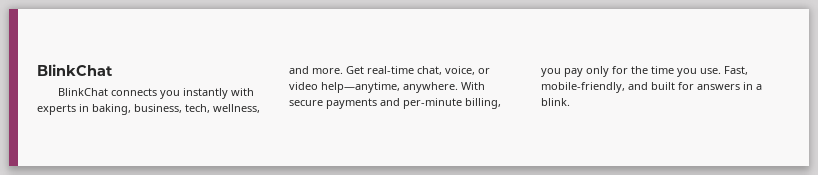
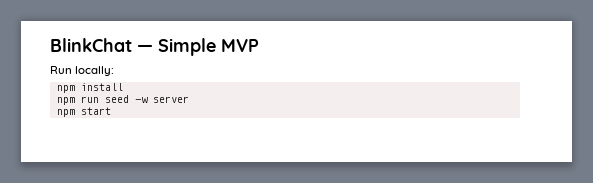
[37,64,113,76] [58,88,255,99] [37,104,260,115] [289,66,490,75] [289,82,485,93] [289,98,501,109] [541,66,748,77] [541,82,762,93] [541,98,570,106] BlinkChat // BlinkChat connects you instantly with experts in baking, business, tech, wellness, and more. Get real-time chat, voice, or video help—anytime, anywhere. With secure payments and per-minute billing, you pay only for the time you use. Fast, mobile-friendly, and built for answers in a blink. -> [50,38,259,56] [50,66,115,76] [56,83,123,93] [56,95,189,105] [56,107,111,117] BlinkChat — Simple MVP // Run locally: // npm install // npm run seed -w server // npm start

